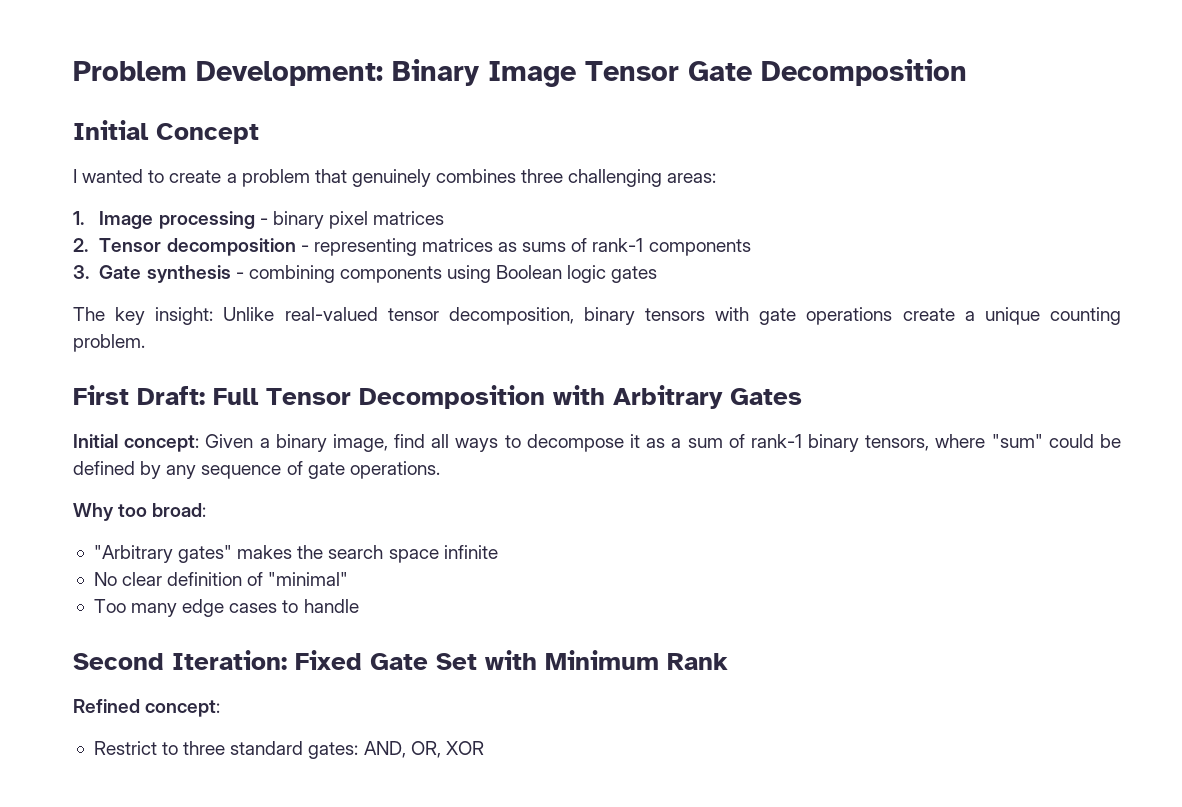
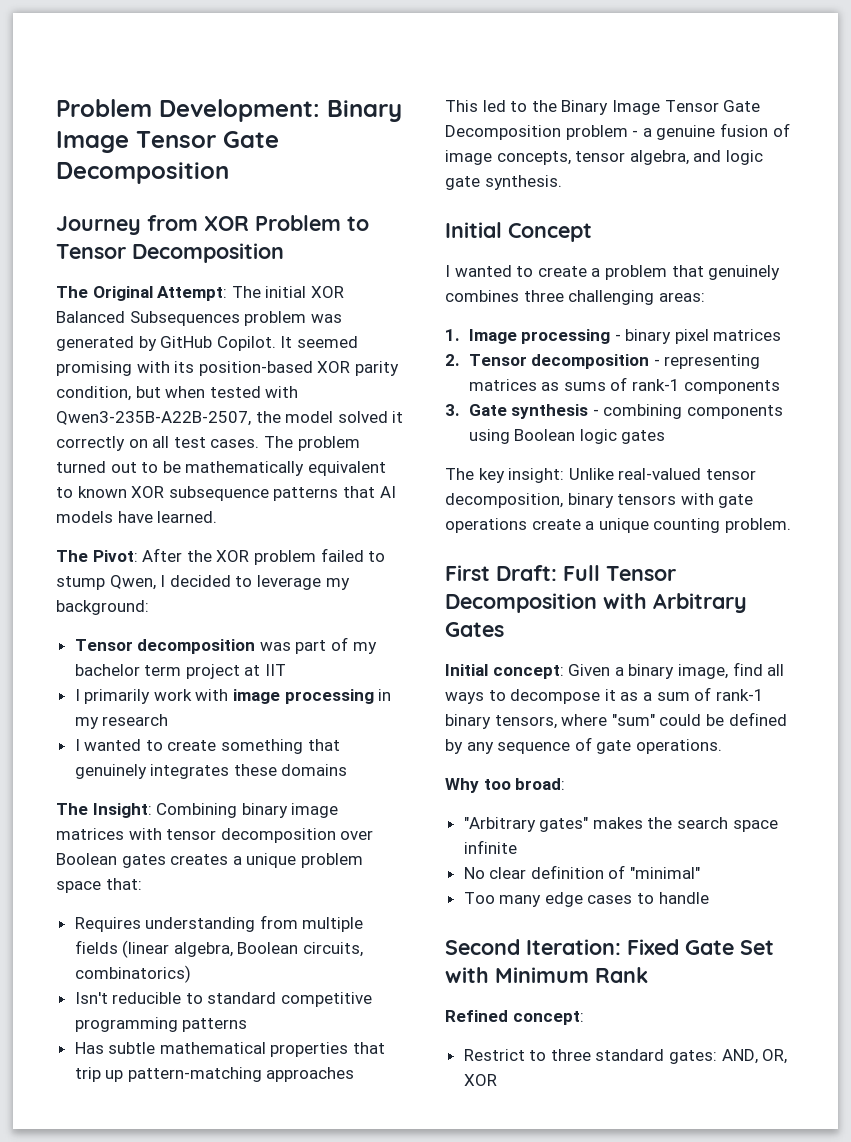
(967, 72) none -> [56,215,369,235] [56,243,284,263] [56,286,344,301] [56,311,342,326] [56,336,358,351] [56,361,399,376] [56,386,299,401] [56,411,404,426] [56,436,360,451] [56,461,386,476] [56,486,396,501] [56,511,218,523] [56,548,386,565] [56,575,350,590] [56,600,149,615] [74,637,377,654] [74,664,287,679] [74,689,392,704] [74,714,169,729] [74,739,340,754] [74,764,348,779] [56,803,339,818] [56,828,374,843] [56,853,363,868] [56,878,142,893] [74,915,364,932] [74,940,364,958] [74,965,191,983] [74,992,373,1007] [74,1017,248,1032] [74,1042,386,1057] [74,1067,355,1082] [445,100,761,115] [445,123,790,140] [445,150,763,165] [445,175,562,190] // Journey from XOR Problem to Tensor Decomposition // The Original Attempt: The initial XOR Balanced Subsequences problem was generated by GitHub Copilot. It seemed promising with its position-based XOR parity condition, but when tested with Qwen3-235B-A22B-2507, the model solved it correctly on all test cases. The problem turned out to be mathematically equivalent to known XOR subsequence patterns that AI models have learned. // The Pivot: After the XOR problem failed to stump Qwen, I decided to leverage my background: // Tensor decomposition was part of my bachelor term project at IIT // I primarily work with image processing in my research // I wanted to create something that genuinely integrates these domains // The Insight: Combining binary image matrices with tensor decomposition over Boolean gates creates a unique problem space that: // Requires understanding from multiple fields (linear algebra, Boolean circuits, combinatorics) // Isn't reducible to standard competitive programming patterns // Has subtle mathematical properties that trip up pattern-matching approaches // This led to the Binary Image Tensor Gate Decomposition problem - a genuine fusion of image concepts, tensor algebra, and logic gate synthesis.

